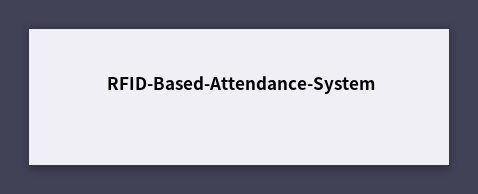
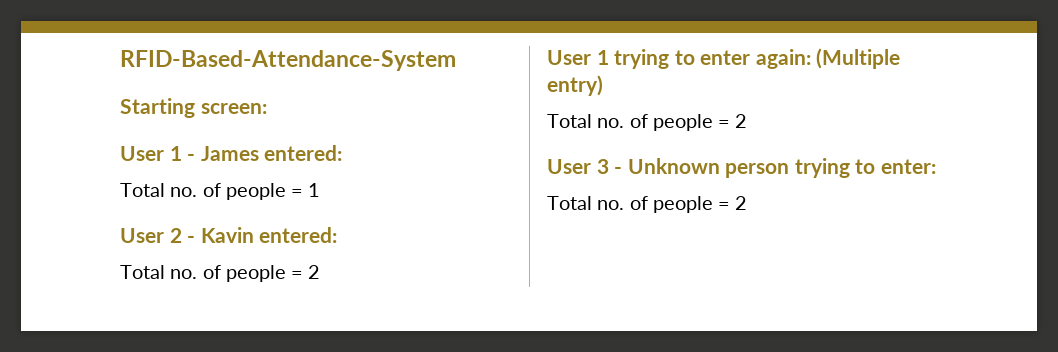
(375, 85) none -> [120,98,267,118] [120,145,343,161] [120,183,321,200] [120,227,338,243] [120,265,321,282] [547,48,901,69] [547,75,603,96] [547,114,748,131] [547,158,936,178] [547,196,748,213] // Starting screen: // User 1 - James entered: // Total no. of people = 1 // User 2 - Kavin entered: // Total no. of people = 2 // User 1 trying to enter again: (Multiple entry) // Total no. of people = 2 // User 3 - Unknown person trying to enter: // Total no. of people = 2

